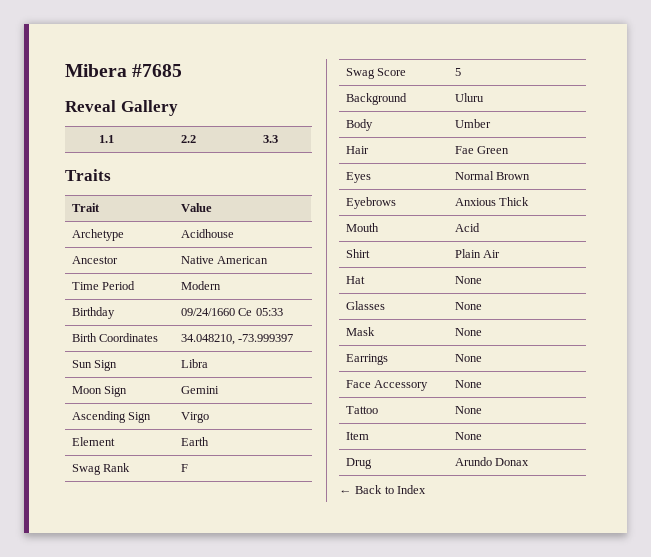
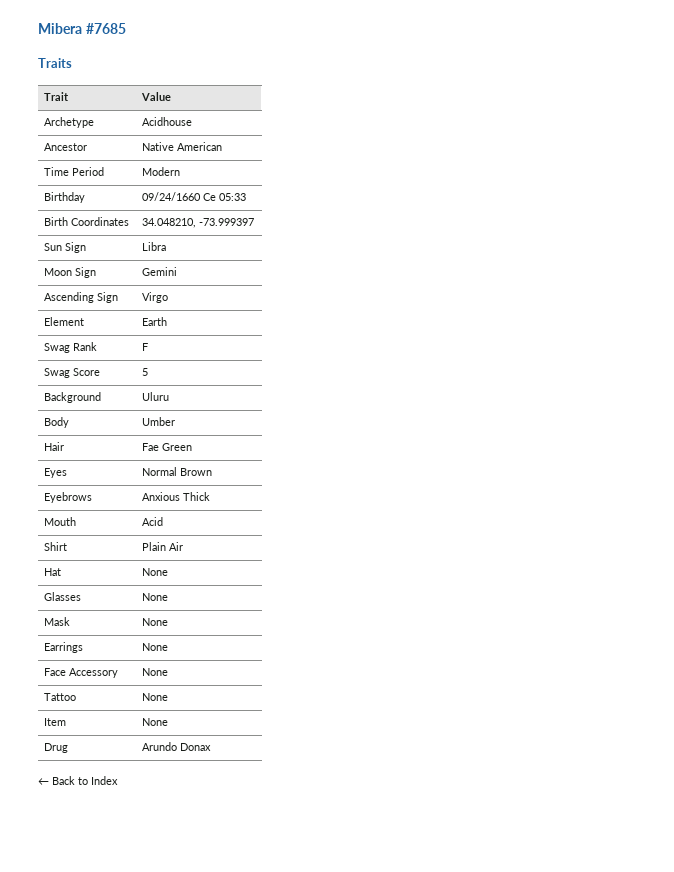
[65,100,178,116] [99,135,114,143] [181,135,196,143] [263,135,278,143] // Reveal Gallery // 1.1 | 2.2 | 3.3 -> (126, 28) none

